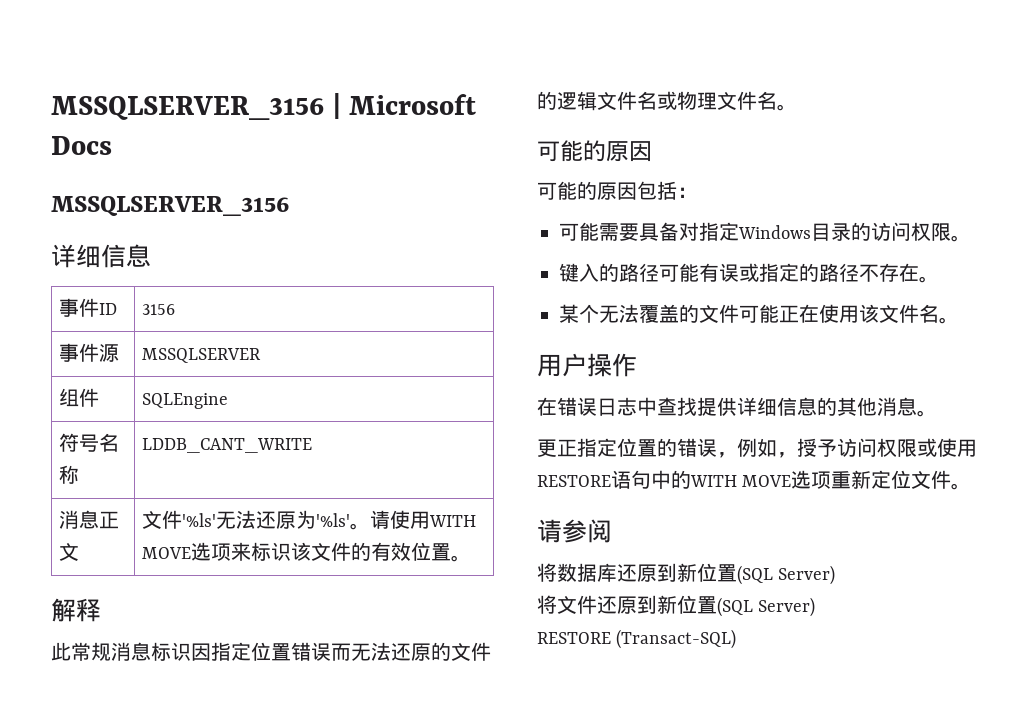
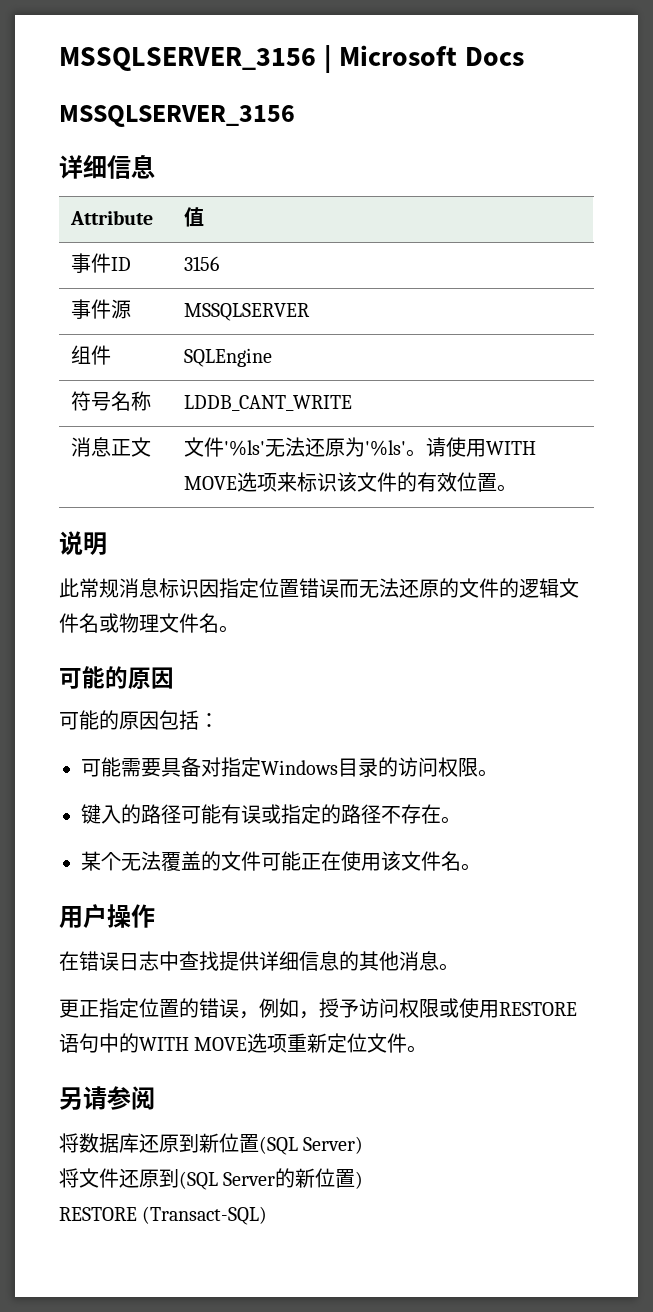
(151, 255) none -> [70,210,154,225] [184,207,205,227] // Attribute | 值
[51,598,101,622] 解释 -> [59,531,107,555] 说明
(972, 486) none -> [59,1087,83,1110] 另
[657,595,816,617] 新位置(SQL Server) -> [179,1168,364,1190] (SQL Server的新位置)

